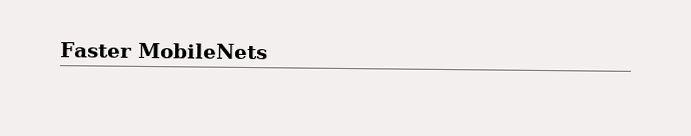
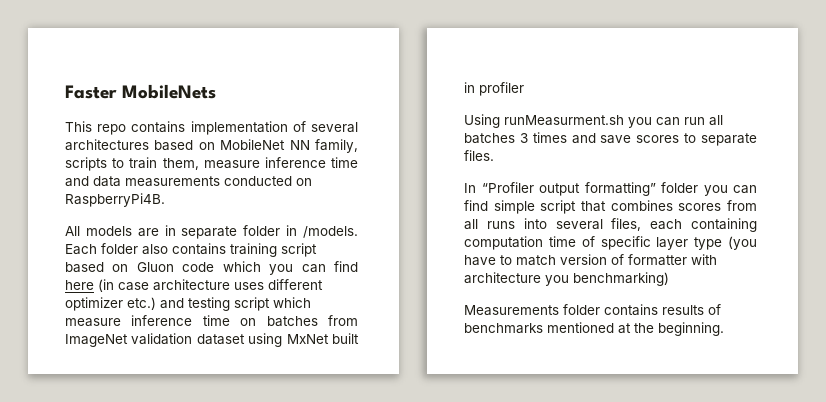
(268, 51) none -> [65,121,358,135] [65,139,358,153] [65,157,358,171] [65,176,312,187] [65,193,165,207] [65,225,358,239] [65,243,317,257] [65,261,358,275] [65,279,323,292] [65,297,311,311] [65,315,358,327] [65,333,359,347] [464,82,524,96] [464,114,723,128] [464,132,757,146] [464,150,494,161] [464,182,757,196] [464,200,757,214] [464,218,757,232] [464,236,757,250] [464,254,717,266] [464,272,669,286] [464,304,721,316] [464,322,724,336] // This repo contains implementation of several architectures based on MobileNet NN family, scripts to train them, measure inference time and data measurements conducted on RaspberryPi4B. // All models are in separate folder in /models. Each folder also contains training script based on Gluon code which you can find here (in case architecture uses different optimizer etc.) and testing script which measure inference time on batches from ImageNet validation dataset using MxNet built in profiler // Using runMeasurment.sh you can run all batches 3 times and save scores to separate files. // In “Profiler output formatting” folder you can find simple script that combines scores from all runs into several files, each containing computation time of specific layer type (you have to match version of formatter with architecture you benchmarking) // Measurements folder contains results of benchmarks mentioned at the beginning.

